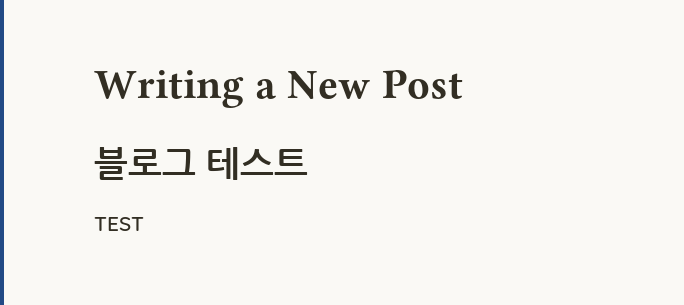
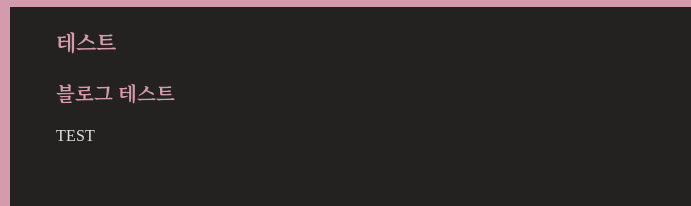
[94,70,463,108] Writing a New Post -> [56,32,116,54] 테스트

